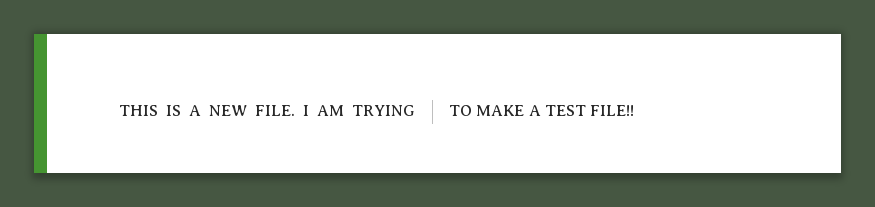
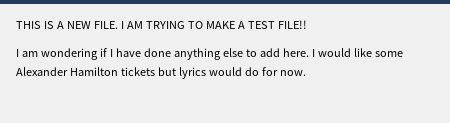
(635, 110) none -> [16,48,403,60] [16,67,306,79] // I am wondering if I have done anything else to add here. I would like some Alexander Hamilton tickets but lyrics would do for now.

